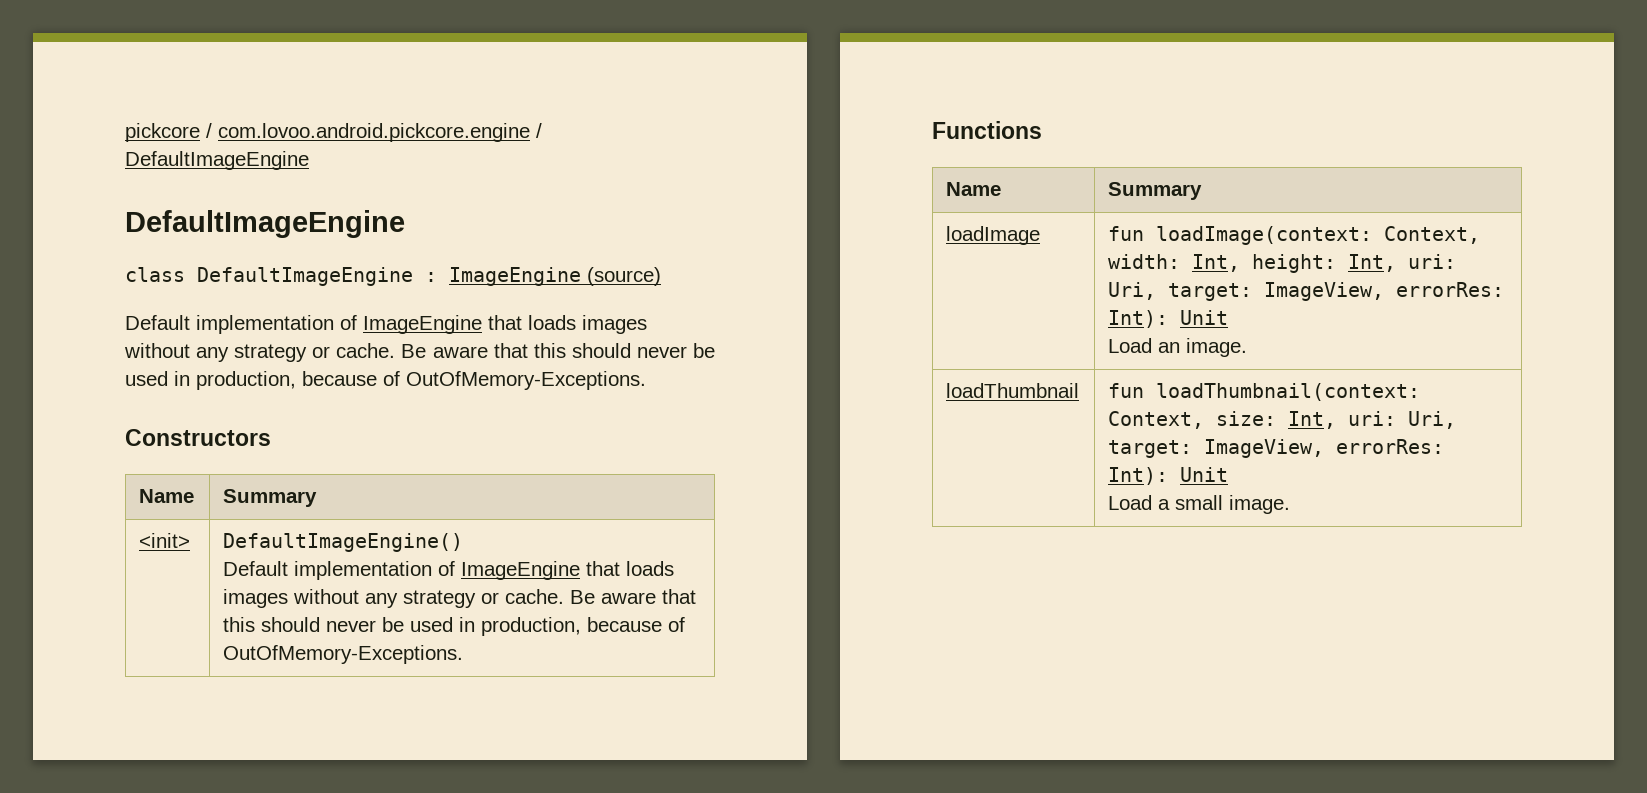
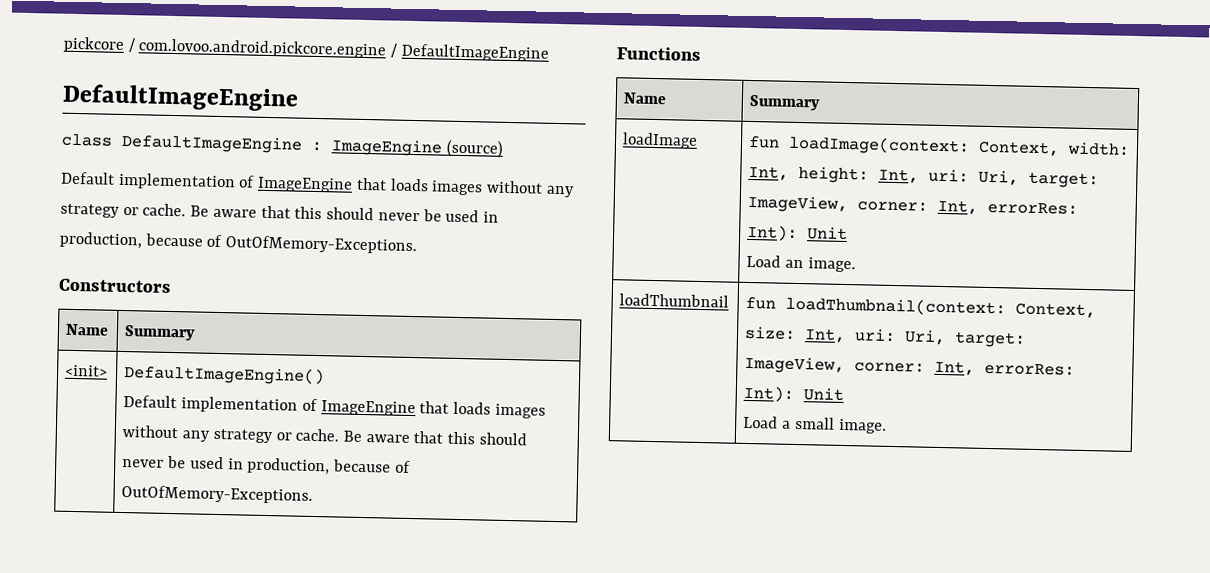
(1385, 291) none -> [857,199,979,215] corner: Int,
(1325, 448) none -> [854,360,976,376] corner: Int,

